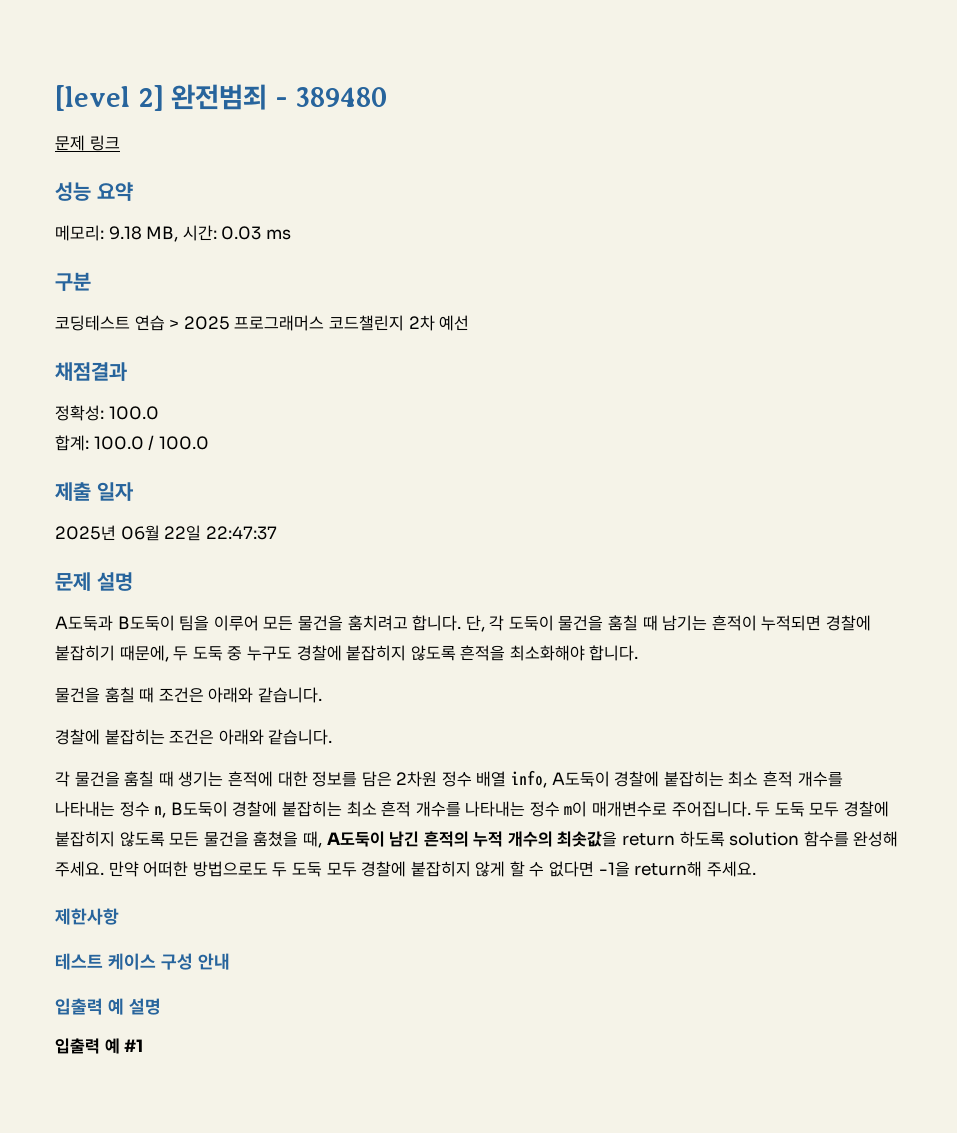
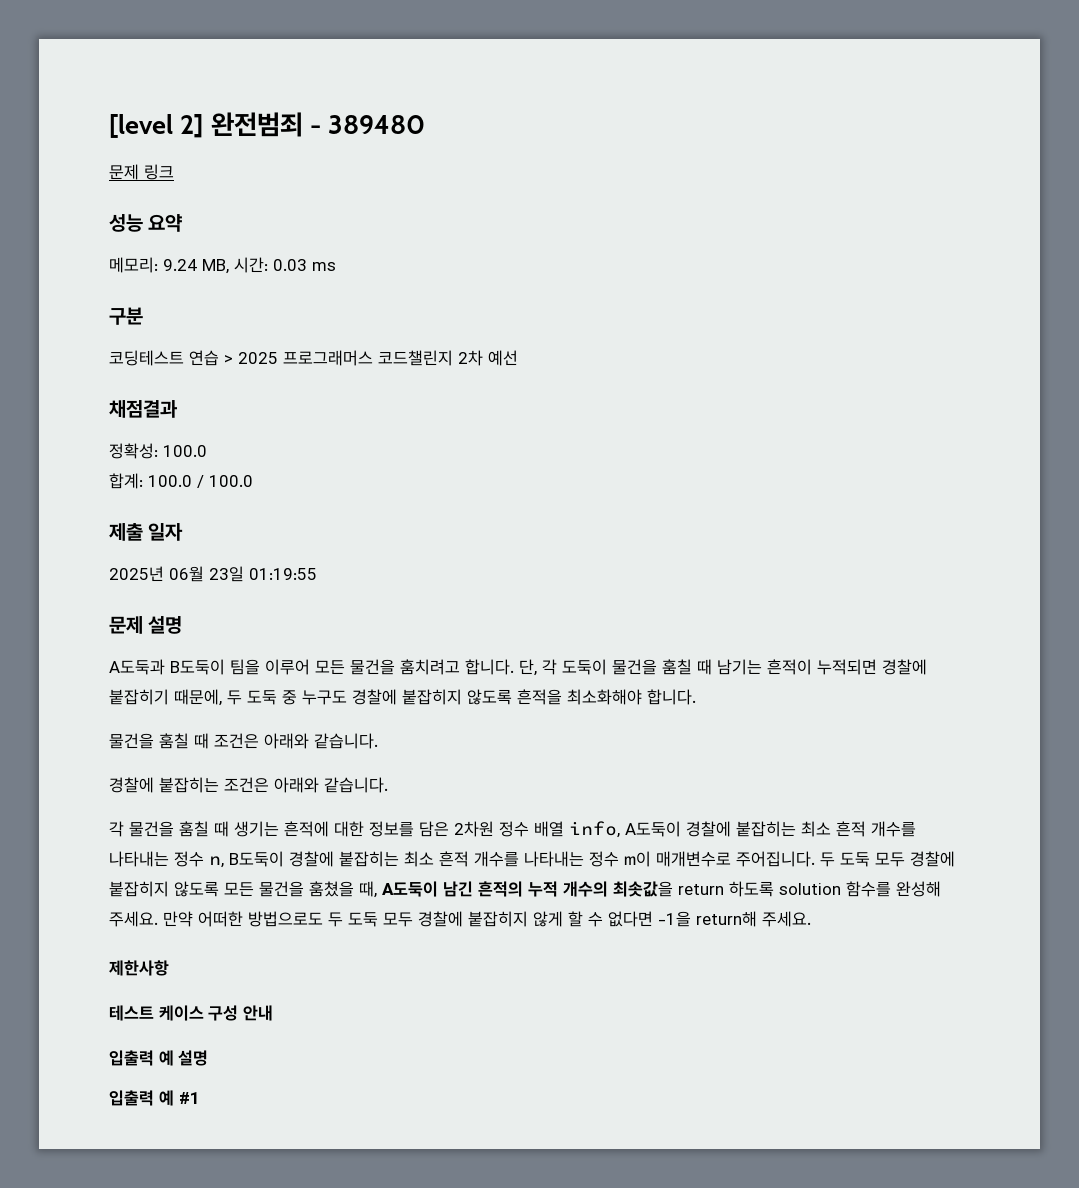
[108,226,142,240] 9.18 -> [163,259,197,271] 9.24
[164,525,277,541] 22일 22:47:37 -> [209,566,317,582] 23일 01:19:55

